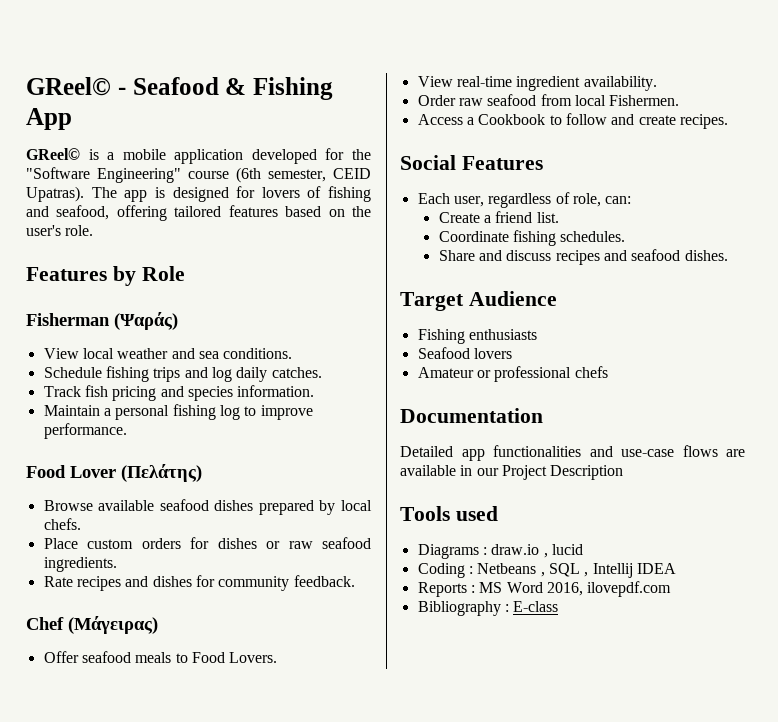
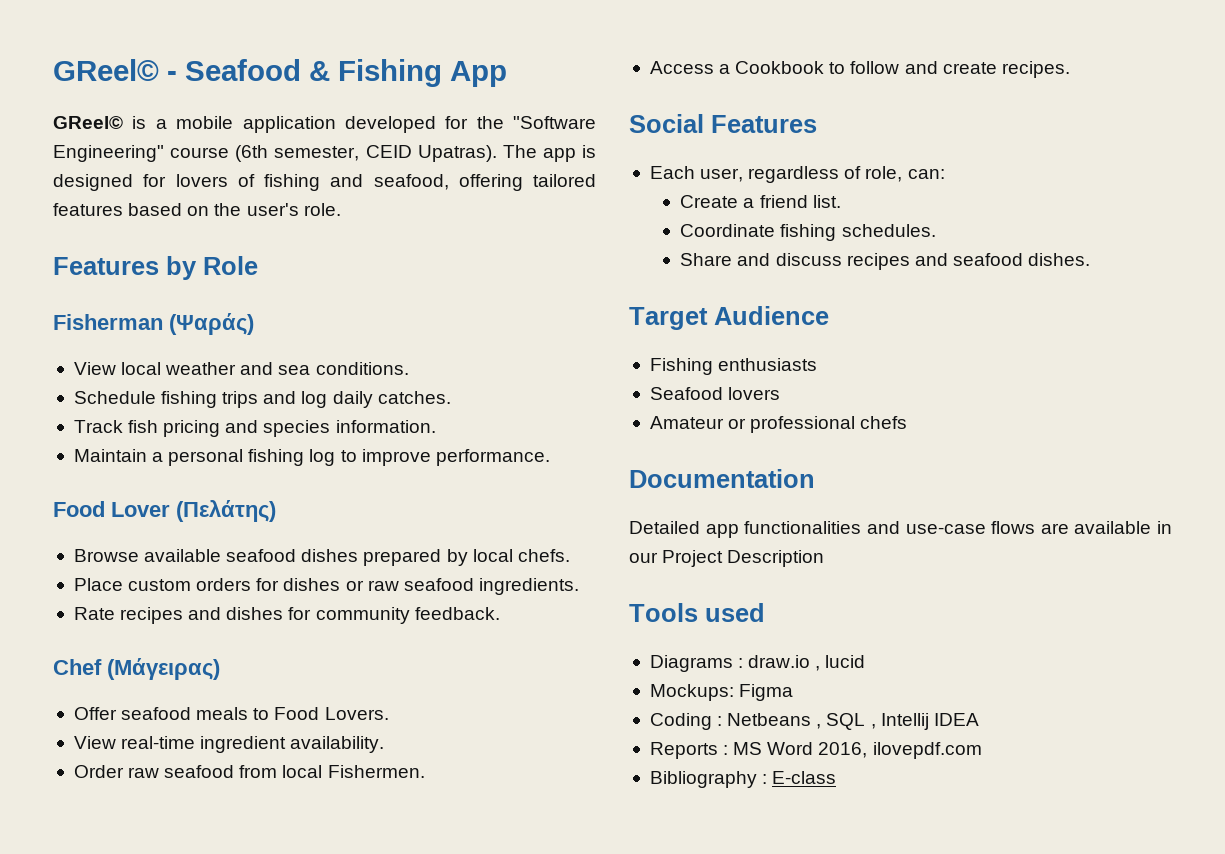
(583, 549) none -> [649,684,794,701] // Mockups: Figma

